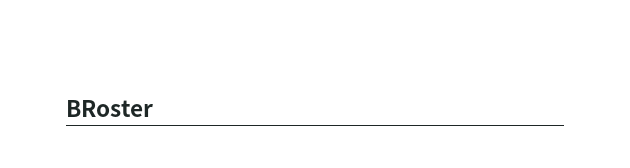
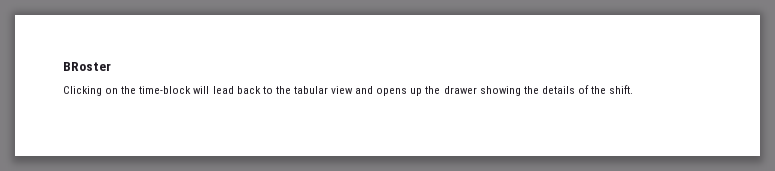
(153, 108) none -> [63,85,634,96] // Clicking on the time-block will lead back to the tabular view and opens up the drawer showing the details of the shift.

